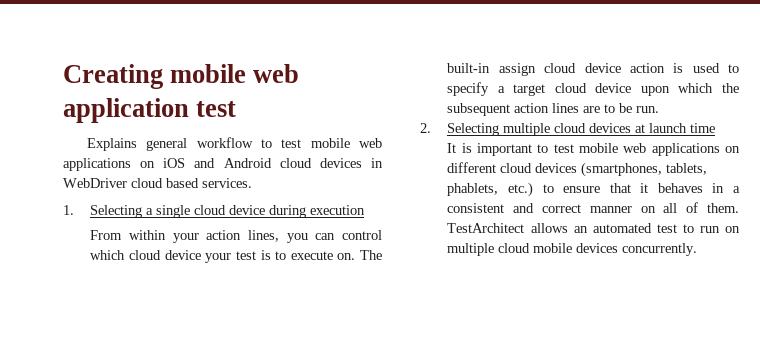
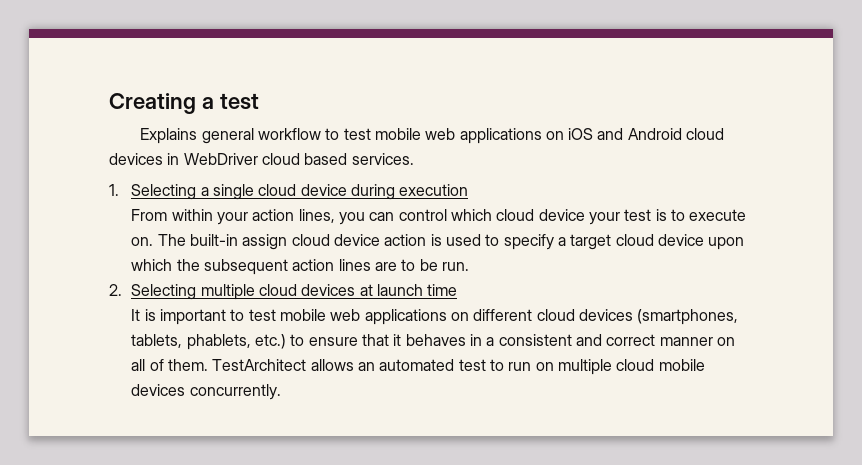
[170,64,300,83] [63,98,189,123] mobile web application -> [201,97,214,109] a

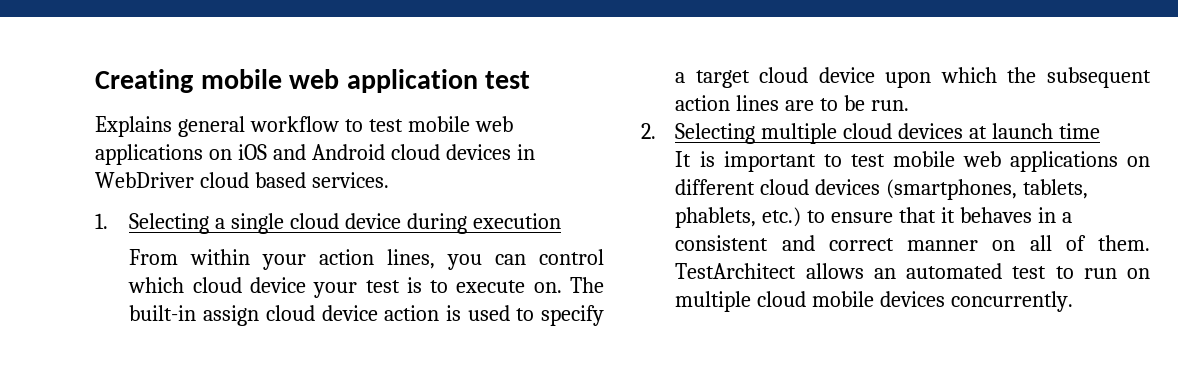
[201,97,214,109] a -> [200,69,478,93] mobile web application

